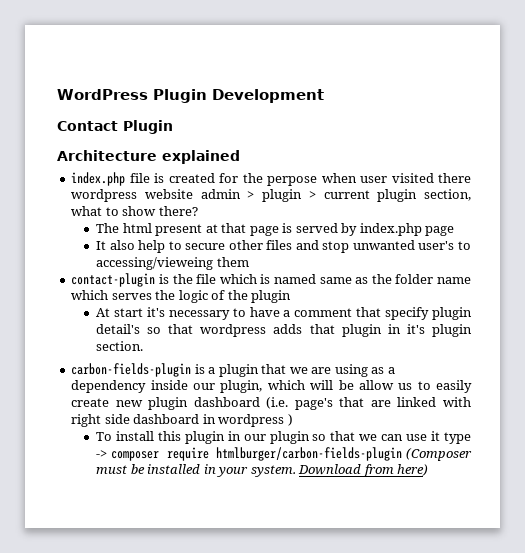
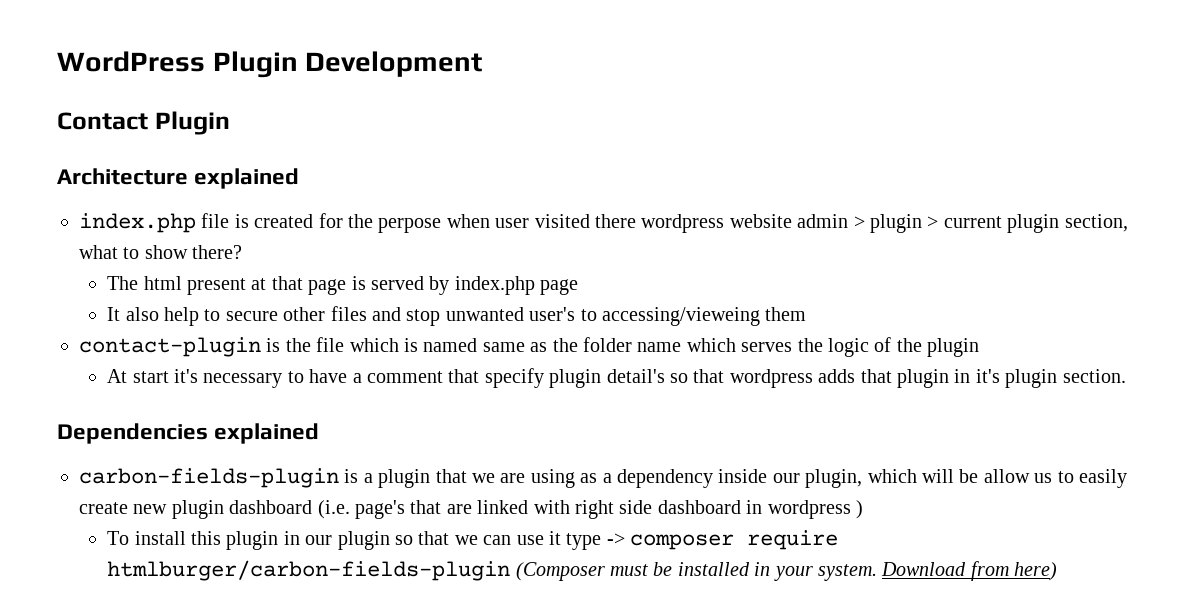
(144, 346) none -> [57,423,320,444] // Dependencies explained

